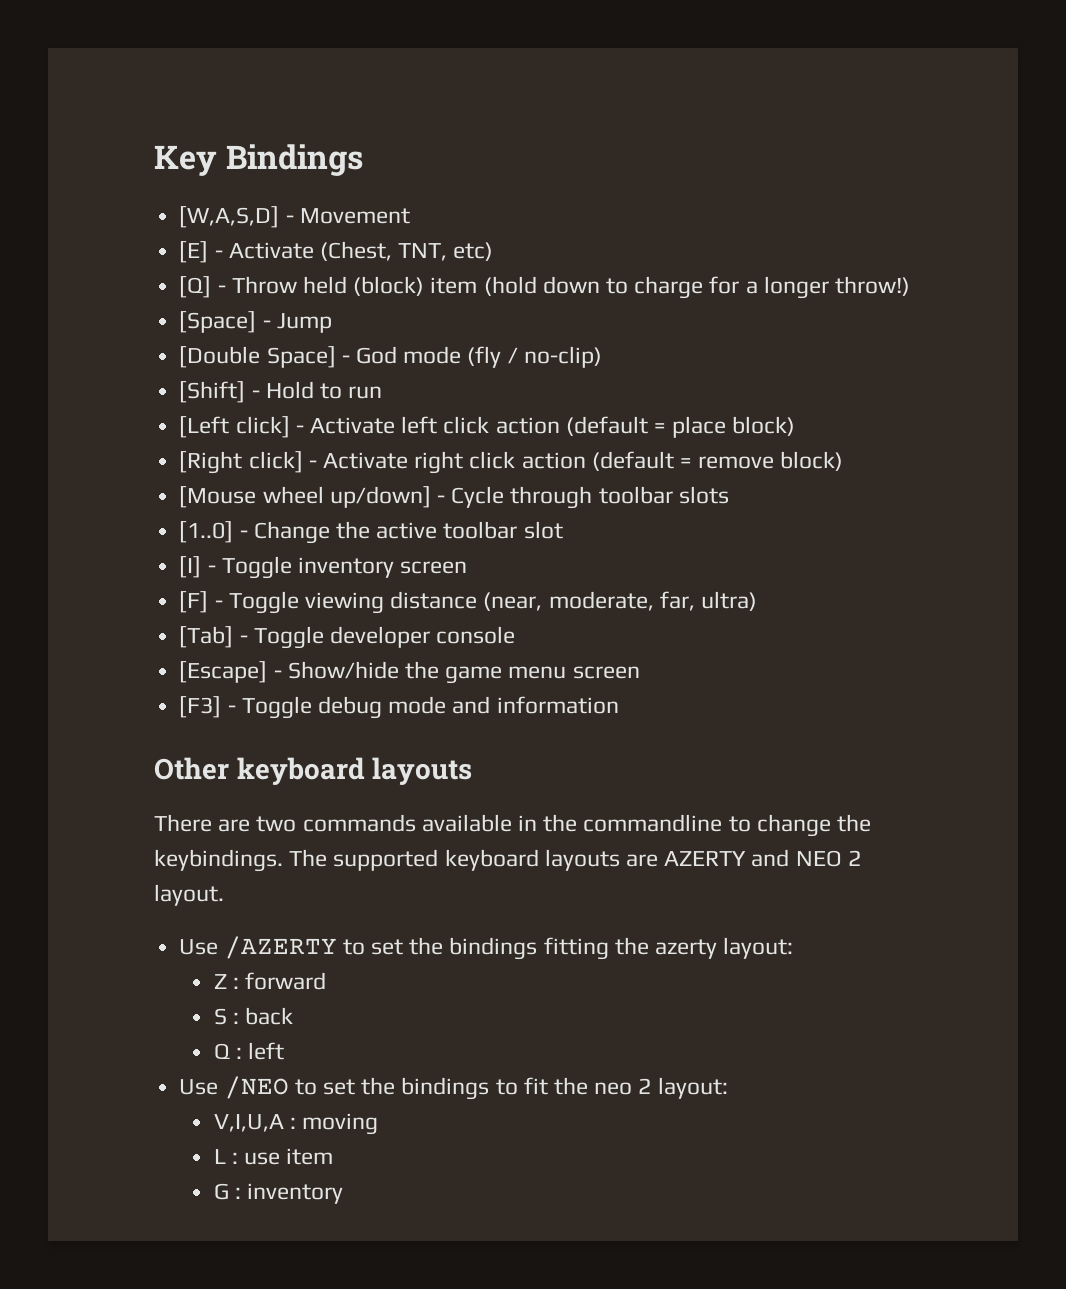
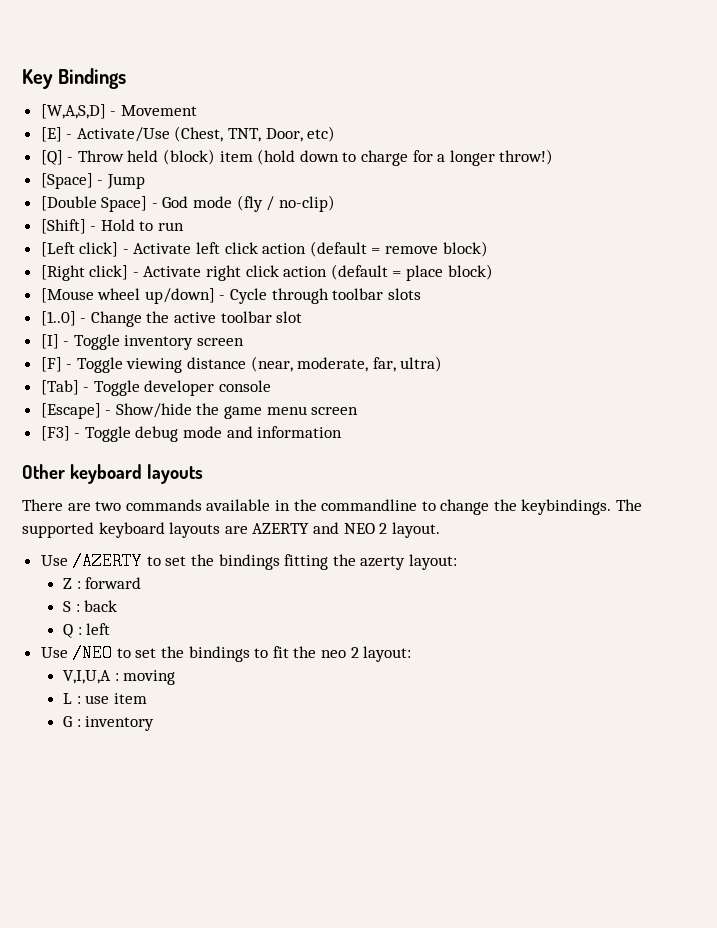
[228,242,314,259] Activate -> [76,127,170,142] Activate/Use
(448, 252) none -> [265,128,303,142] Door,
[672,416,727,438] place -> [385,246,439,254] remove
[698,456,775,469] remove -> [406,265,444,281] place

